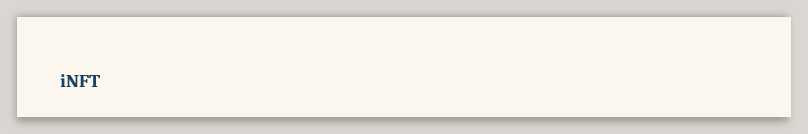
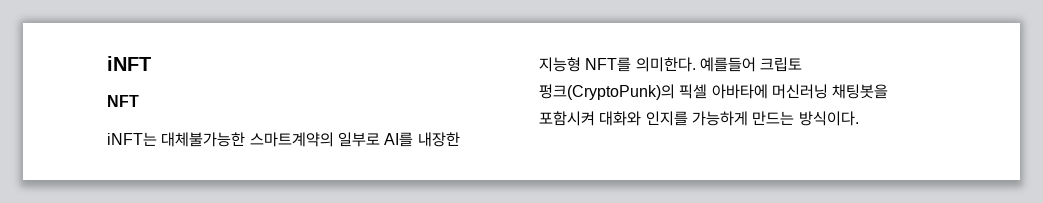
(100, 80) none -> [107,95,139,107] [107,132,460,147] [539,57,803,72] [539,84,889,100] [539,111,859,126] // NFT // iNFT는 대체불가능한 스마트계약의 일부로 AI를 내장한 지능형 NFT를 의미한다. 예를들어 크립토 펑크(CryptoPunk)의 픽셀 아바타에 머신러닝 채팅봇을 포함시켜 대화와 인지를 가능하게 만드는 방식이다.

